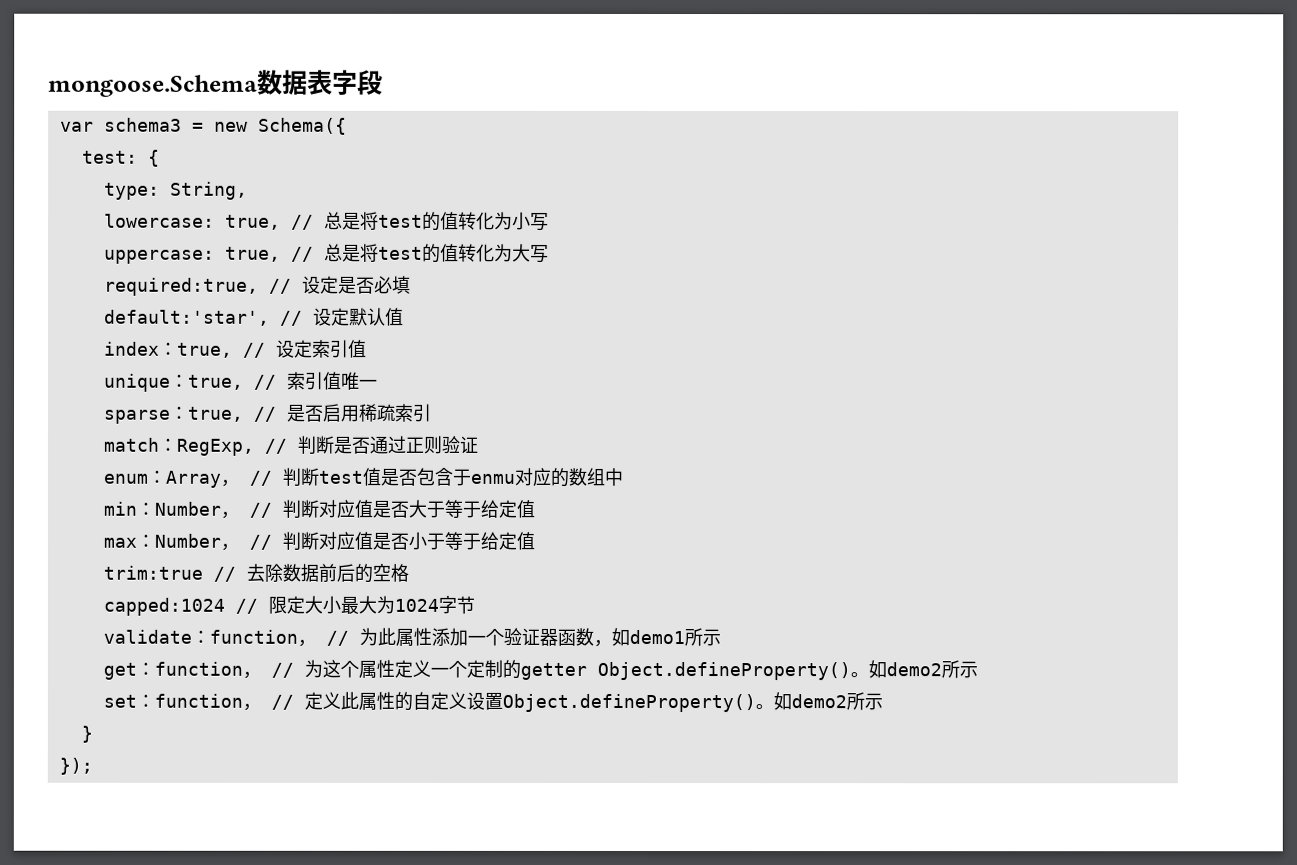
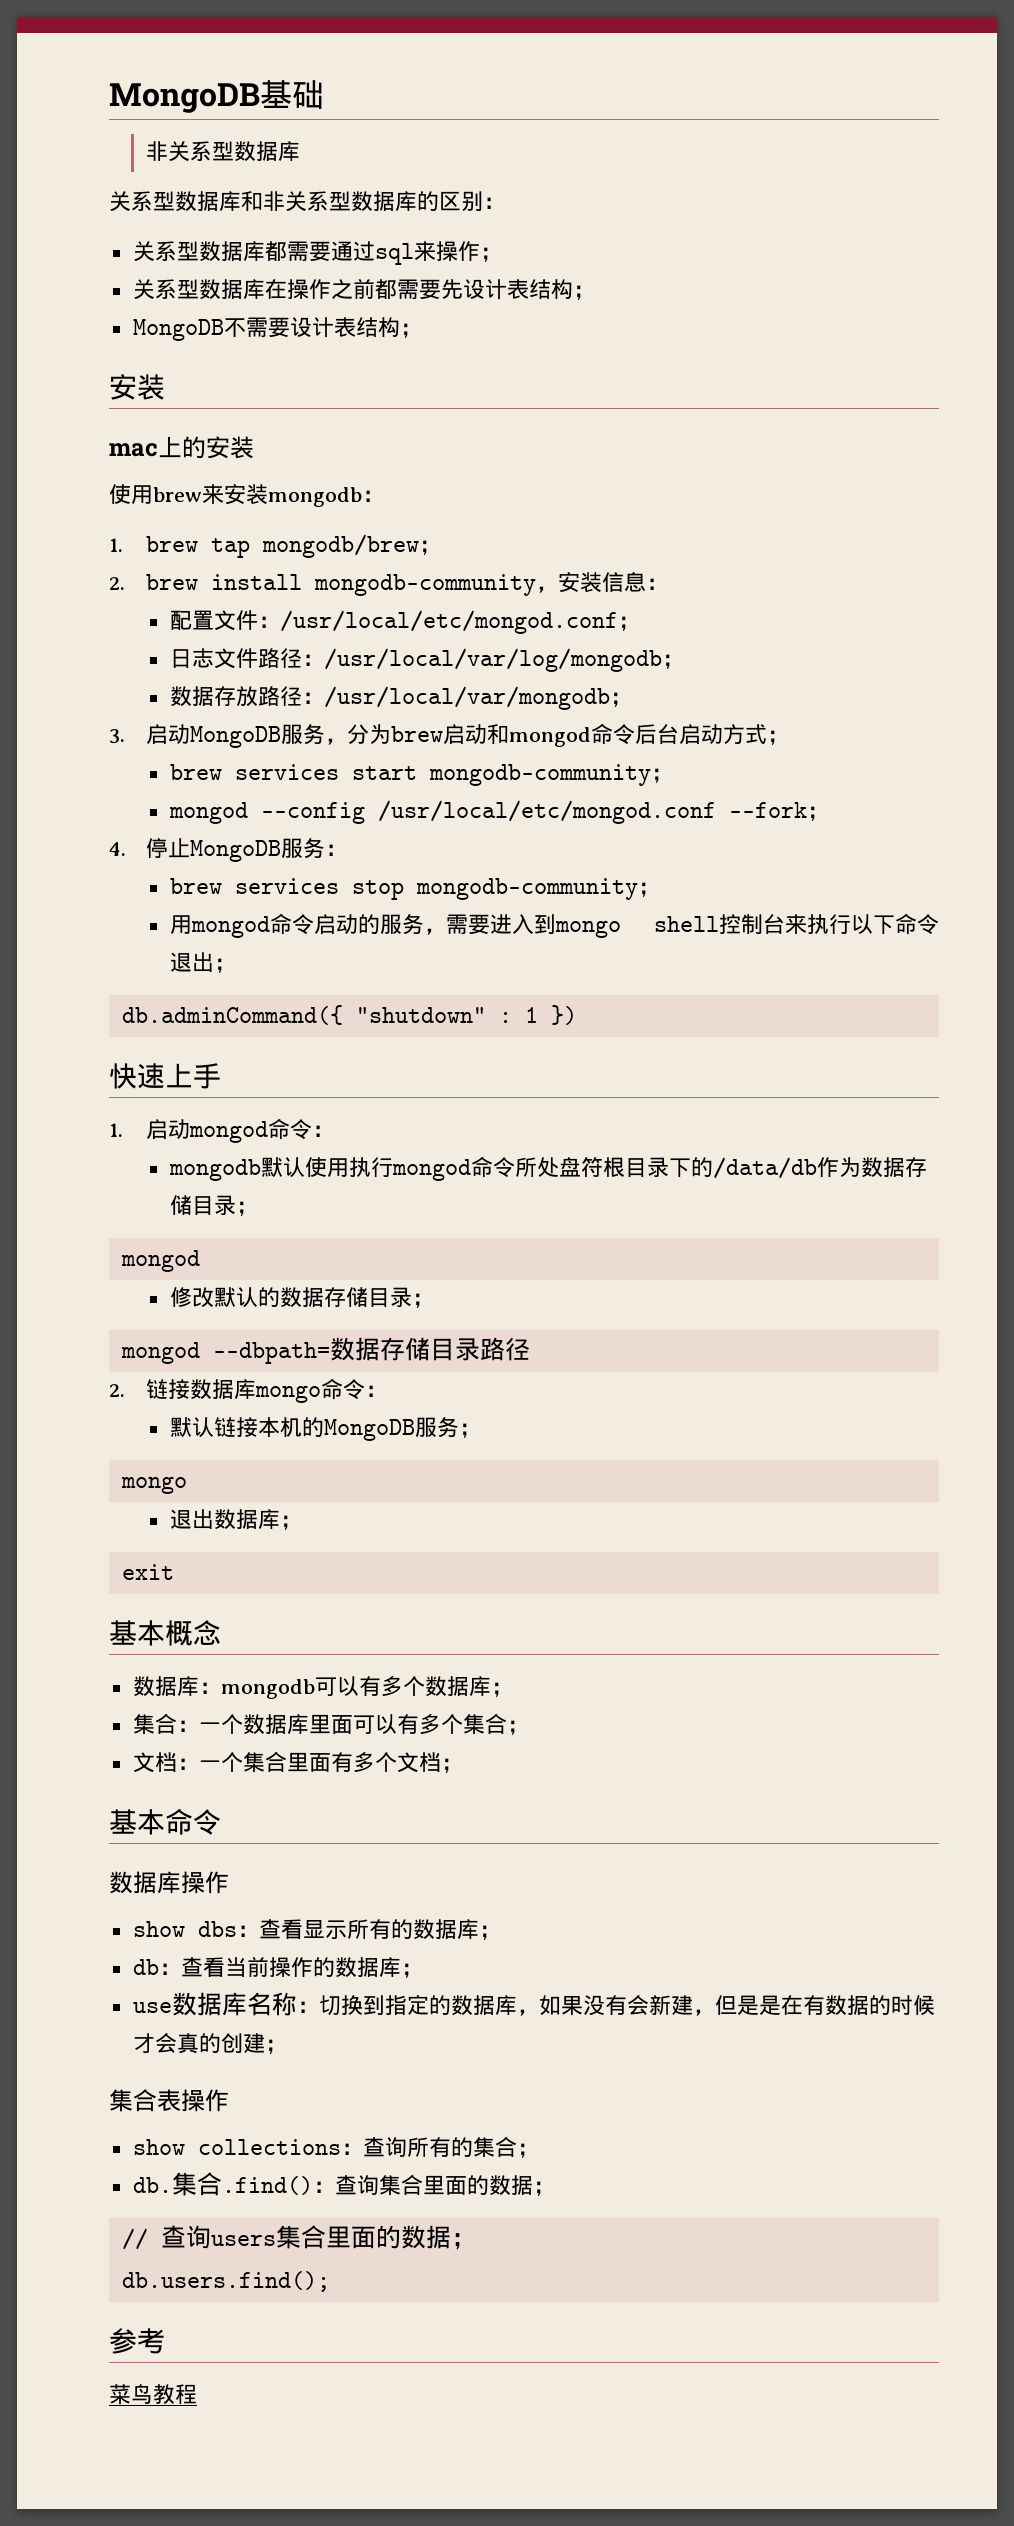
[48,69,383,97] [60,117,347,135] [82,149,160,167] [104,181,248,200] [104,211,549,231] [104,243,549,264] [104,275,411,296] [104,307,404,326] [104,339,367,358] [104,371,378,392] [104,403,432,424] [103,435,478,456] [103,467,623,488] [103,499,535,519] [103,531,535,551] [103,563,409,583] [103,595,475,616] [103,627,721,647] [103,659,978,681] [103,691,883,713] [81,725,93,743] [59,757,93,775] mongoose.Schema数据表字段 // var schema3 = new Schema({ // test: { // type: String, // lowercase: true, // 总是将test的值转化为小写 // uppercase: true, // 总是将test的值转化为大写 // required:true, // 设定是否必填 // default:'star', // 设定默认值 // index：true, // 设定索引值 // unique：true, // 索引值唯一 // sparse：true, // 是否启用稀疏索引 // match：RegExp, // 判断是否通过正则验证 // enum：Array， // 判断test值是否包含于enmu对应的数组中 // min：Number， // 判断对应值是否大于等于给定值 // max：Number， // 判断对应值是否小于等于给定值 // trim:true // 去除数据前后的空格 // capped:1024 // 限定大小最大为1024字节 // validate：function， // 为此属性添加一个验证器函数，如demo1所示 // get：function， // 为这个属性定义一个定制的getter Object.defineProperty()。如demo2所示 // set：function， // 定义此属性的自定义设置Object.defineProperty()。如demo2所示 // } // }); -> [109,80,324,113] [145,141,300,162] [109,191,505,212] [132,241,502,265] [132,278,595,300] [132,317,422,341] [109,374,165,400] [109,436,254,459] [109,484,384,507] [109,534,441,558] [109,571,668,596] [169,610,640,634] [169,648,684,672] [169,686,632,710] [109,723,789,748] [169,764,673,786] [168,800,829,824] [109,838,347,862] [169,878,660,900] [169,913,939,938] [169,952,236,973] [121,1005,577,1025] [109,1063,221,1089] [109,1118,334,1143] [168,1156,927,1181] [169,1195,258,1216] [120,1250,200,1272] [169,1287,434,1308] [120,1337,530,1364] [109,1378,387,1403] [169,1417,481,1441] [120,1476,187,1494] [169,1509,302,1530] [121,1564,174,1580] [109,1620,221,1646] [132,1676,513,1699] [132,1713,529,1735] [132,1751,463,1773] [109,1809,221,1835] [109,1871,229,1894] [132,1919,501,1940] [132,1956,423,1978] [132,1992,935,2016] [132,2033,287,2054] [109,2089,229,2112] [132,2136,539,2158] [132,2172,555,2196] [121,2225,476,2250] [121,2271,330,2292] [109,2328,165,2354] [109,2384,197,2405] MongoDB基础 // 非关系型数据库 // 关系型数据库和非关系型数据库的区别： // 关系型数据库都需要通过sql来操作； // 关系型数据库在操作之前都需要先设计表结构； // MongoDB不需要设计表结构； // 安装 // mac上的安装 // 使用brew来安装mongodb： // 1. brew tap mongodb/brew； // 2. brew install mongodb-community，安装信息： // 配置文件：/usr/local/etc/mongod.conf； // 日志文件路径：/usr/local/var/log/mongodb； // 数据存放路径：/usr/local/var/mongodb； // 3.启动MongoDB服务，分为brew启动和mongod命令后台启动方式； // brew services start mongodb-community； // mongod --config /usr/local/etc/mongod.conf --fork； // 4.停止MongoDB服务： // brew services stop mongodb-community； // 用mongod命令启动的服务，需要进入到mongo shell控制台来执行以下命令退出； // db.adminCommand({ "shutdown" : 1 }) // 快速上手 // 1.启动mongod命令： // mongodb默认使用执行mongod命令所处盘符根目录下的/data/db作为数据存储目录； // mongod // 修改默认的数据存储目录； // mongod --dbpath=数据存储目录路径 // 2.链接数据库mongo命令： // 默认链接本机的MongoDB服务； // mongo // 退出数据库； // exit // 基本概念 // 数据库：mongodb可以有多个数据库； // 集合：一个数据库里面可以有多个集合； // 文档：一个集合里面有多个文档； // 基本命令 // 数据库操作 // show dbs：查看显示所有的数据库； // db：查看当前操作的数据库； // use数据库名称：切换到指定的数据库，如果没有会新建，但是是在有数据的时候才会真的创建； // 集合表操作 // show collections：查询所有的集合； // db.集合.find()：查询集合里面的数据； // // 查询users集合里面的数据； // db.users.find(); // 参考 // 菜鸟教程

